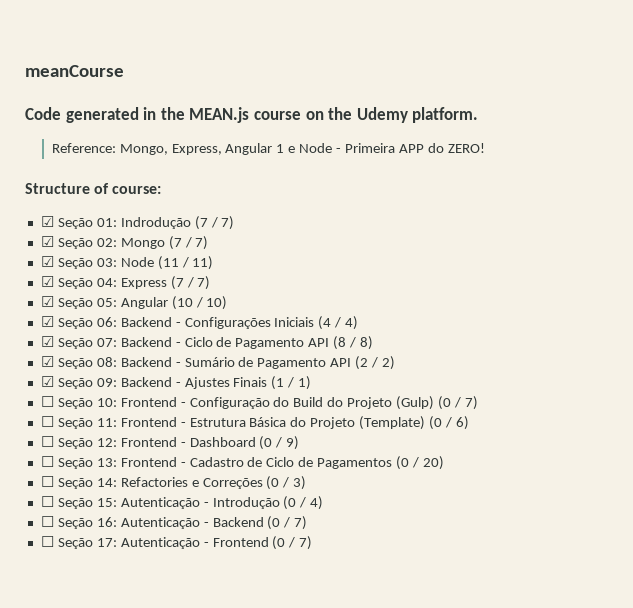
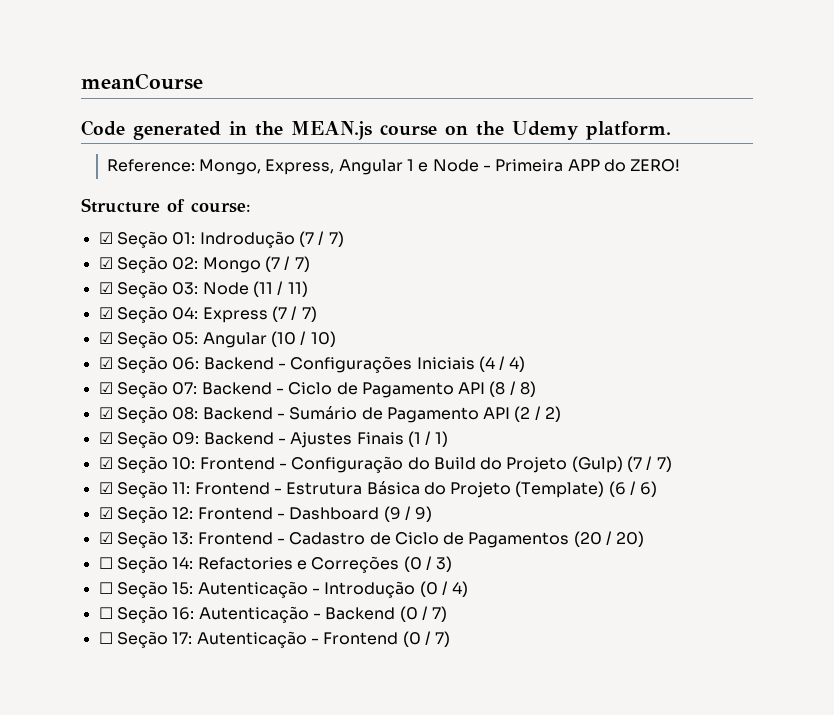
[40,396,54,407] ☐ -> [98,457,113,469] ☑
[438,396,478,410] [40,416,54,427] (0 / 7) // ☐ -> [627,456,672,472] [98,482,113,494] (7 / 7) // ☑
[429,416,443,430] (0 -> [608,481,626,497] (6
[40,436,54,447] ☐ -> [98,507,113,519] ☑
[259,436,273,450] (0 -> [383,506,401,522] (9
[40,456,54,467] ☐ -> [98,532,113,544] ☑
[396,456,410,470] (0 -> [573,531,602,547] (20

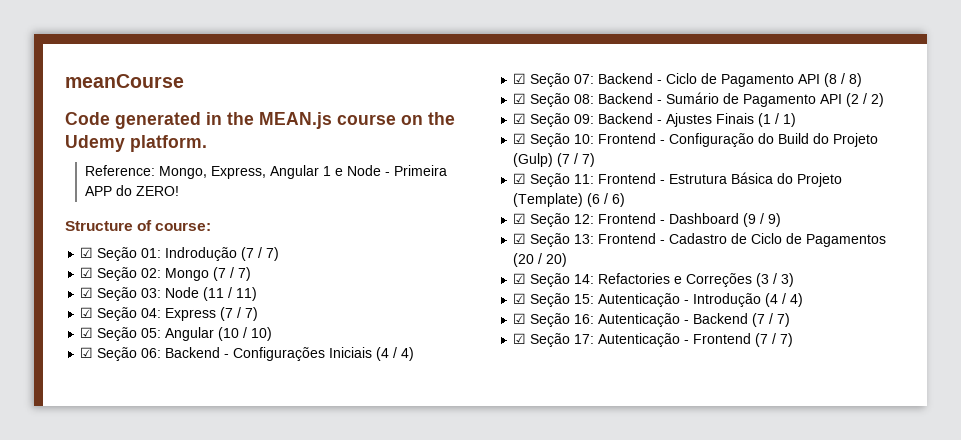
[98,557,113,569] ☐ -> [513,273,527,284] ☑
[403,556,422,572] (0 -> [756,273,770,287] (3
[98,582,113,594] ☐ -> [513,293,527,304] ☑
[419,581,469,597] [98,607,113,619] (0 / 4) // ☐ -> [765,293,804,307] [513,313,527,324] (4 / 4) // ☑
[399,606,448,622] [98,632,113,644] (0 / 7) // ☐ -> [752,313,791,327] [513,333,527,344] (7 / 7) // ☑
[402,631,421,647] (0 -> [755,333,769,347] (7

